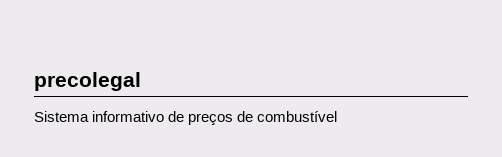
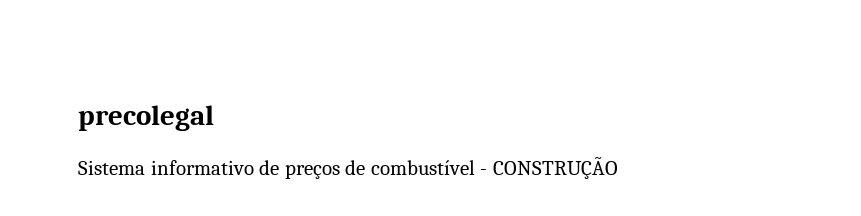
(338, 116) none -> [480,156,618,179] - CONSTRUÇÃO

